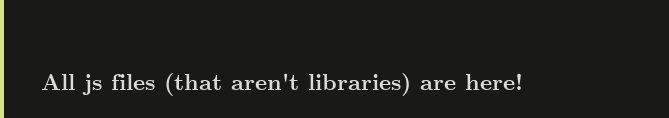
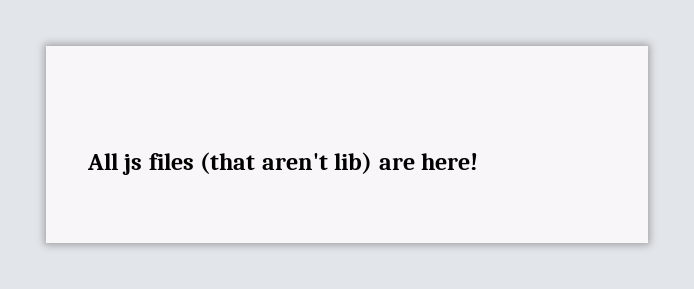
[308,73,411,96] libraries) -> [334,152,373,174] lib)

